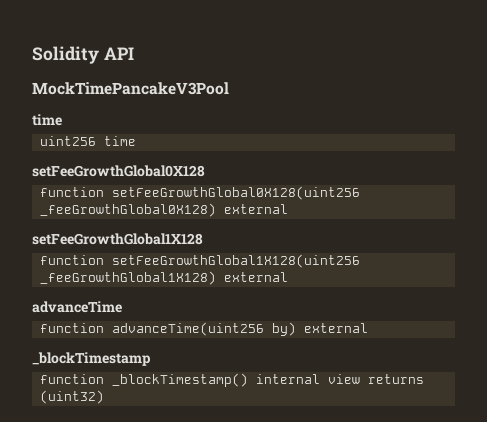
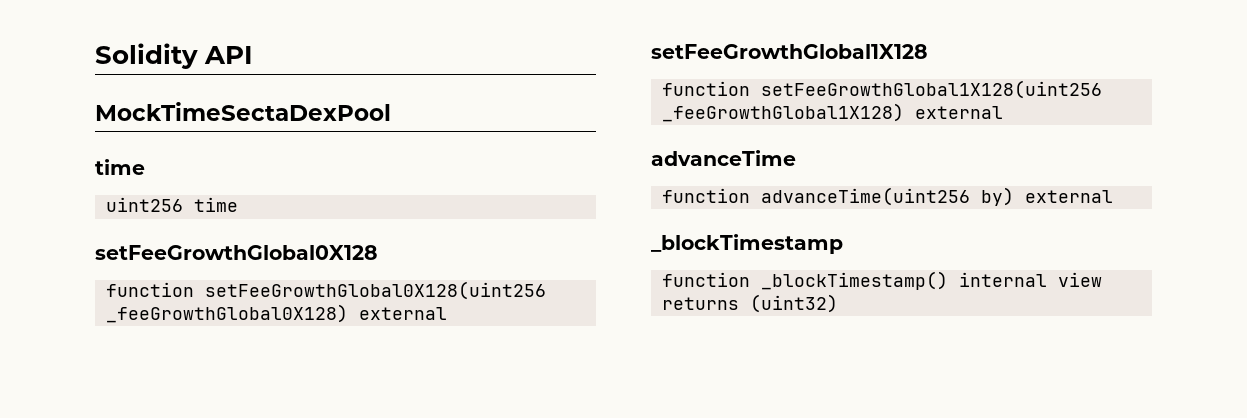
[32,82,229,95] MockTimePancakeV3Pool -> [95,102,391,121] MockTimeSectaDexPool

